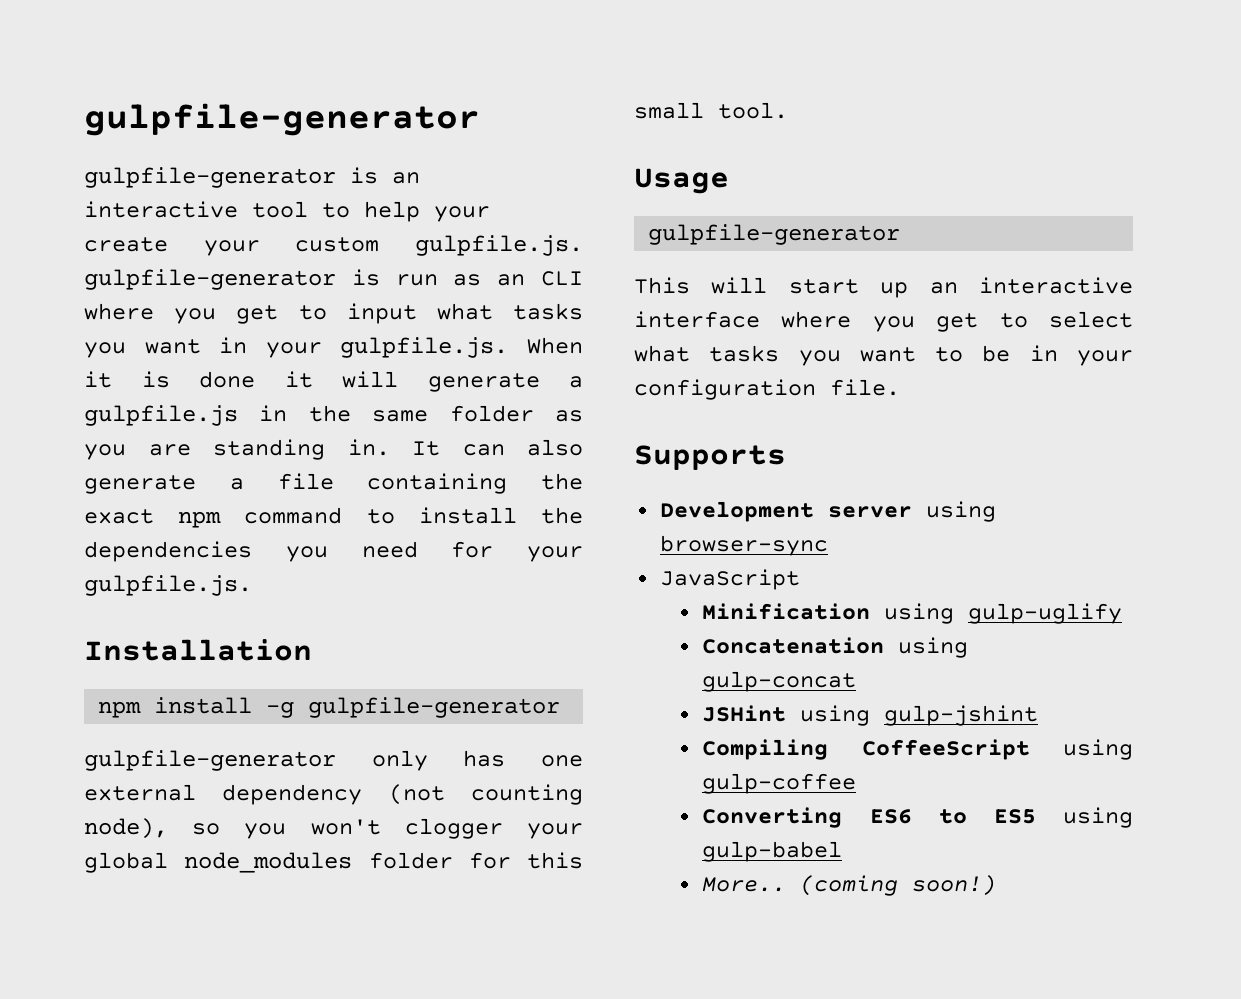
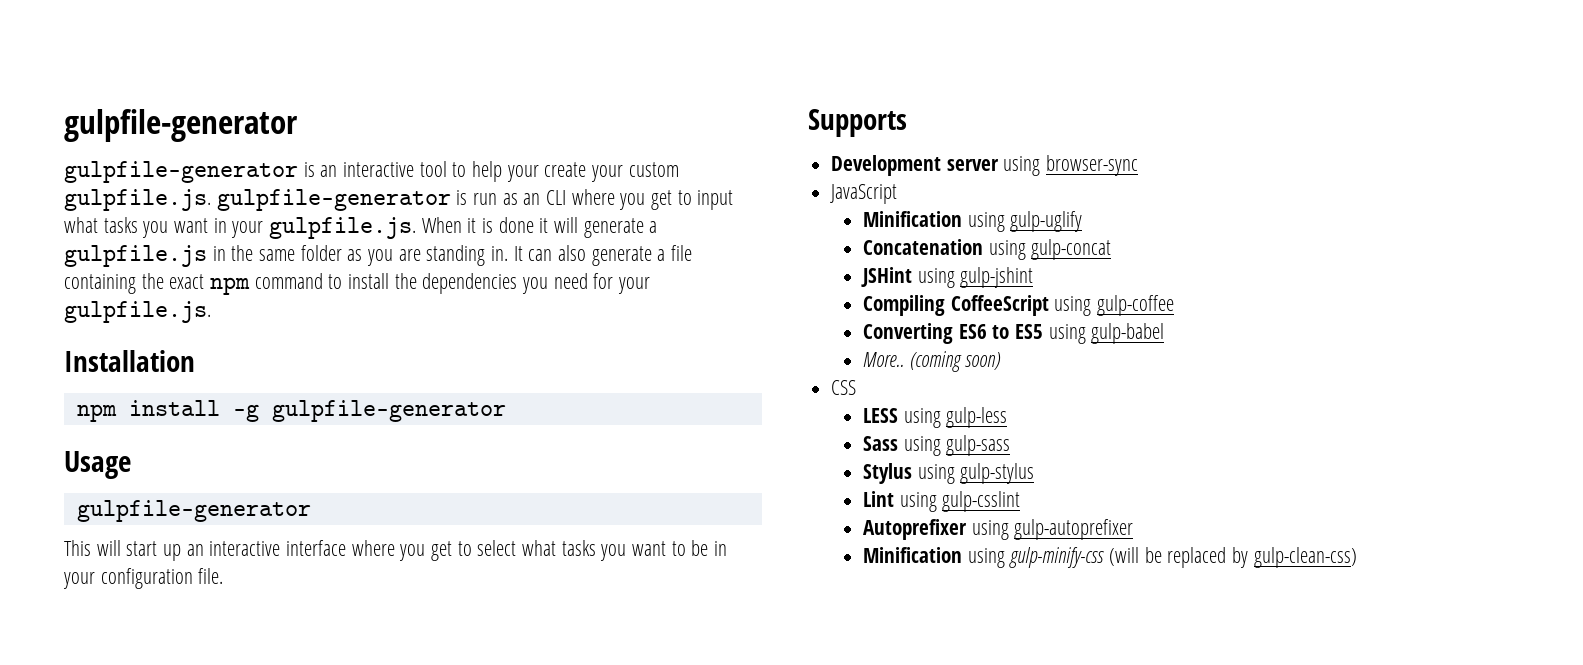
[84,750,583,771] [84,784,583,805] [84,818,583,839] [84,852,583,873] [634,102,788,119] // gulpfile-generator only has one external dependency (not counting node), so you won't clogger your global node_modules folder for this small tool. -> (506, 411) none
[912,875,997,896] soon!) -> [965,352,1002,370] [831,380,857,395] [863,407,1008,428] [863,435,1011,456] [863,463,1035,484] [863,491,1021,512] [863,519,1134,540] [863,547,1357,568] soon) // CSS // LESS using gulp-less // Sass using gulp-sass // Stylus using gulp-stylus // Lint using gulp-csslint // Autoprefixer using gulp-autoprefixer // Minification using gulp-minify-css (will be replaced by gulp-clean-css)

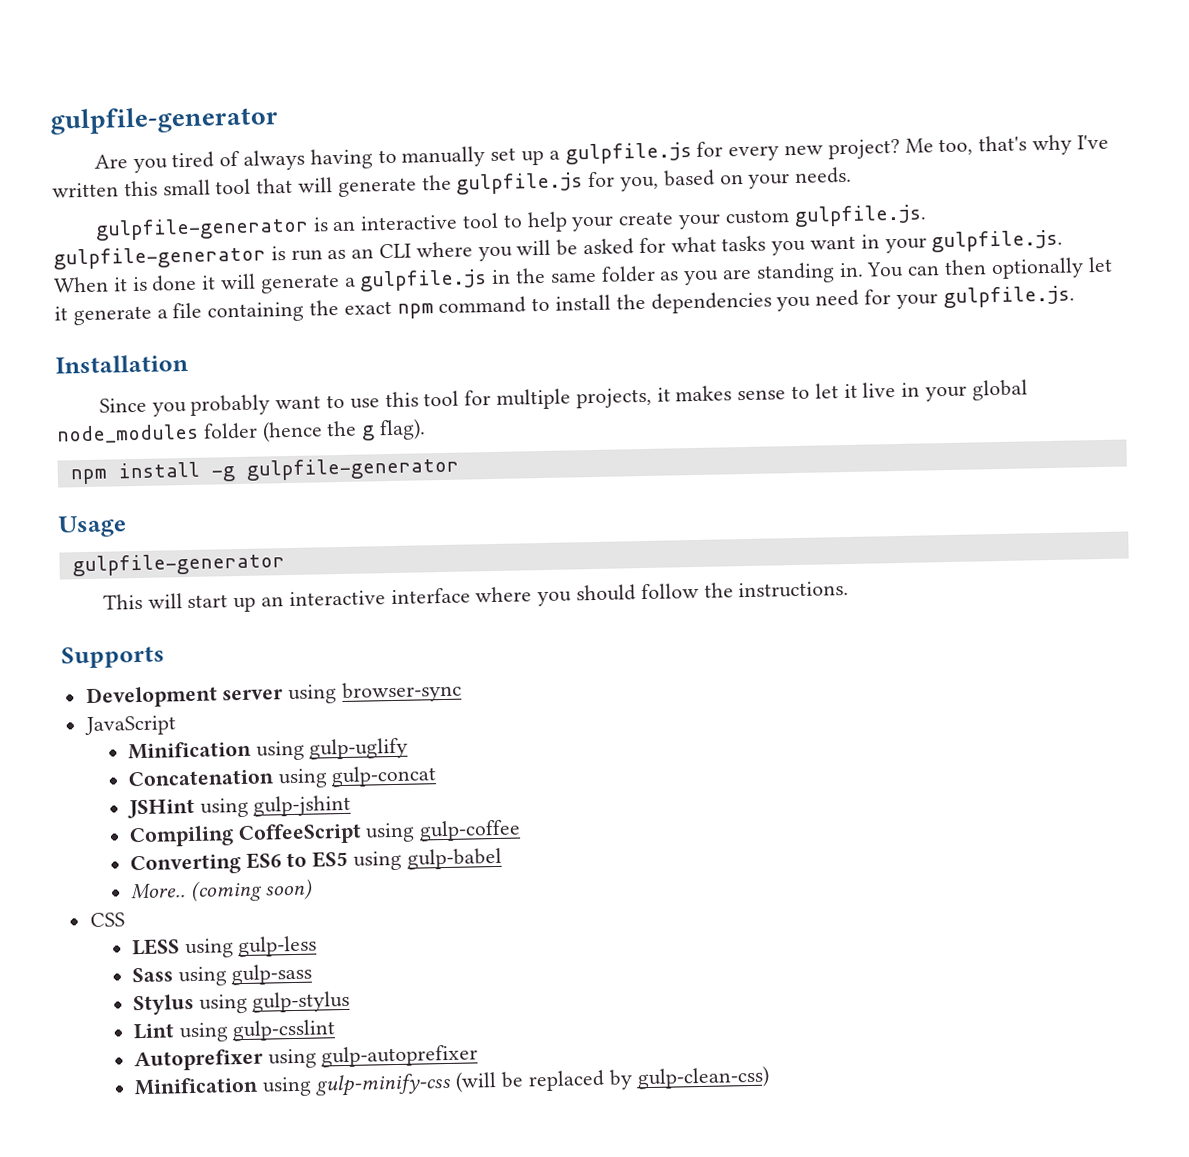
[64,109,298,142] gulpfile-generator -> [50,105,279,135] [93,134,1109,174] [52,166,853,198] gulpfile-generator // Are you tired of always having to manually set up a gulpfile.js for every new project? Me too, that's why I've written this small tool that will generate the gulpfile.js for you, based on your needs.
[651,190,734,210] get to input -> [516,237,666,256] will be asked for
[513,245,587,261] It can also -> [866,256,1113,280] [54,306,68,321] You can then optionally let it
(195, 361) none -> [98,379,1028,417] [56,418,427,444] // Since you probably want to use this tool for multiple projects, it makes sense to let it live in your global node_modules folder (hence the g flag).
[431,540,728,561] [63,568,224,589] get to select what tasks you want to be in your configuration file. -> [576,580,850,602] should follow the instructions.

